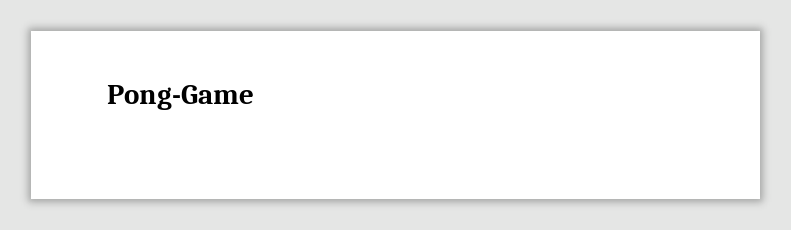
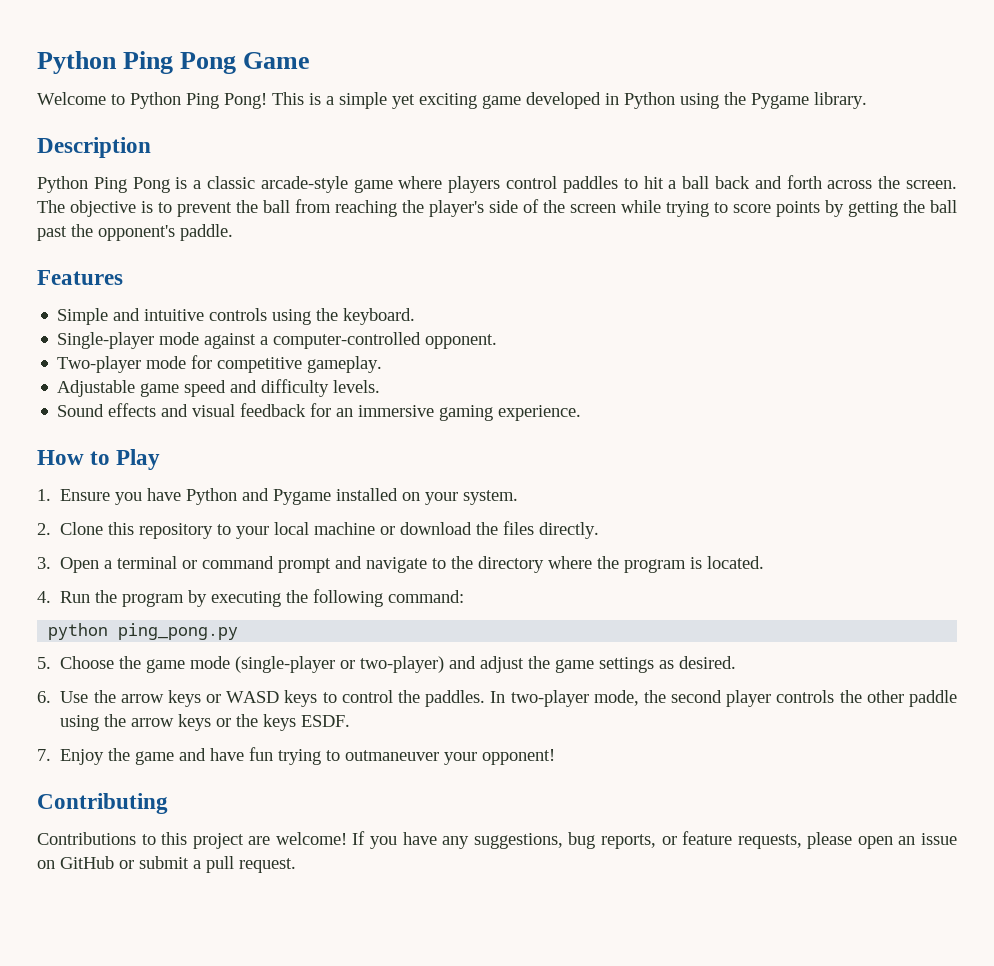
[107,85,254,110] Pong-Game -> [37,51,311,74] [37,92,867,109] [37,137,151,158] [37,175,958,193] [37,199,957,217] [37,224,233,241] [37,270,123,285] [57,308,416,325] [57,332,498,349] [57,355,383,373] [57,379,381,397] [57,403,582,421] [37,449,161,470] [37,488,519,505] [37,521,600,539] [37,556,765,573] [37,589,465,607] [48,623,239,640] [37,656,737,673] [37,690,957,707] [60,714,351,731] [37,747,556,765] [37,793,168,814] [37,831,957,849] [37,856,296,873] Python Ping Pong Game // Welcome to Python Ping Pong! This is a simple yet exciting game developed in Python using the Pygame library. // Description // Python Ping Pong is a classic arcade-style game where players control paddles to hit a ball back and forth across the screen. The objective is to prevent the ball from reaching the player's side of the screen while trying to score points by getting the ball past the opponent's paddle. // Features // Simple and intuitive controls using the keyboard. // Single-player mode against a computer-controlled opponent. // Two-player mode for competitive gameplay. // Adjustable game speed and difficulty levels. // Sound effects and visual feedback for an immersive gaming experience. // How to Play // 1. Ensure you have Python and Pygame installed on your system. // 2. Clone this repository to your local machine or download the files directly. // 3. Open a terminal or command prompt and navigate to the directory where the program is located. // 4. Run the program by executing the following command: // python ping_pong.py // 5. Choose the game mode (single-player or two-player) and adjust the game settings as desired. // 6. Use the arrow keys or WASD keys to control the paddles. In two-player mode, the second player controls the other paddle using the arrow keys or the keys ESDF. // 7. Enjoy the game and have fun trying to outmaneuver your opponent! // Contributing // Contributions to this project are welcome! If you have any suggestions, bug reports, or feature requests, please open an issue on GitHub or submit a pull request.

